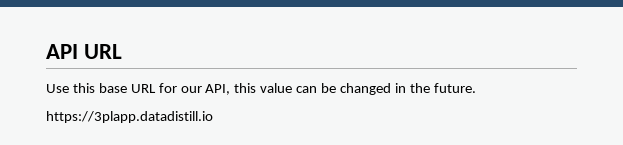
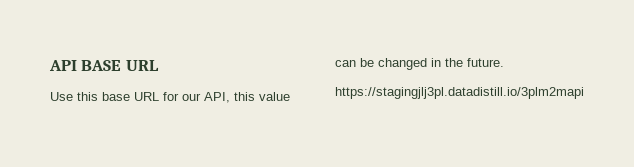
(78, 51) none -> [81,60,122,71] BASE
[46,111,213,123] https://3plapp.datadistill.io -> [335,87,584,99] https://stagingjlj3pl.datadistill.io/3plm2mapi

